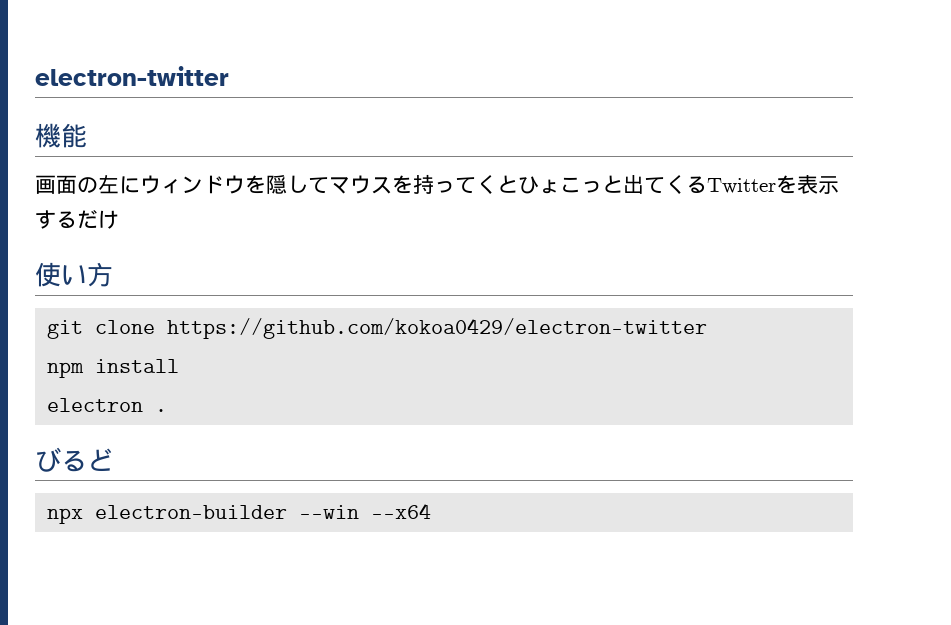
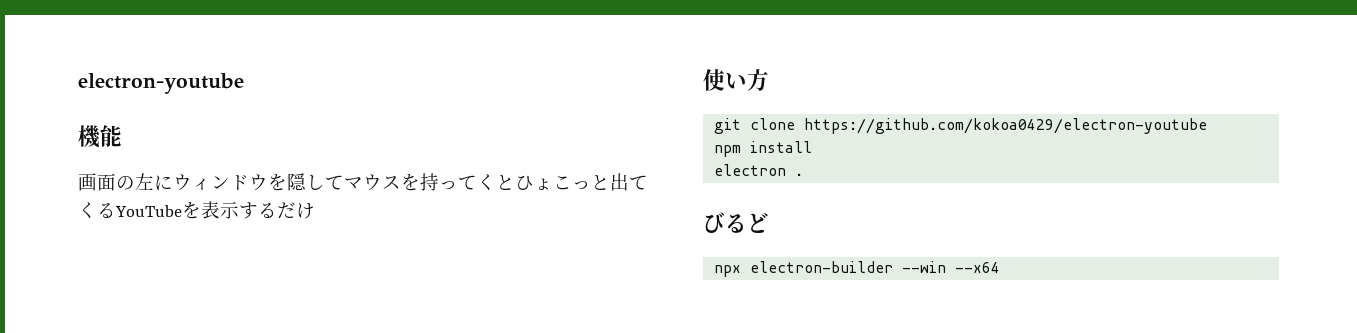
[35,66,229,86] electron-twitter -> [78,73,244,94] electron-youtube
[707,178,776,194] Twitter -> [115,205,182,217] YouTube
[167,318,708,339] https://github.com/kokoa0429/electron-twitter -> [804,118,1208,134] https://github.com/kokoa0429/electron-youtube

